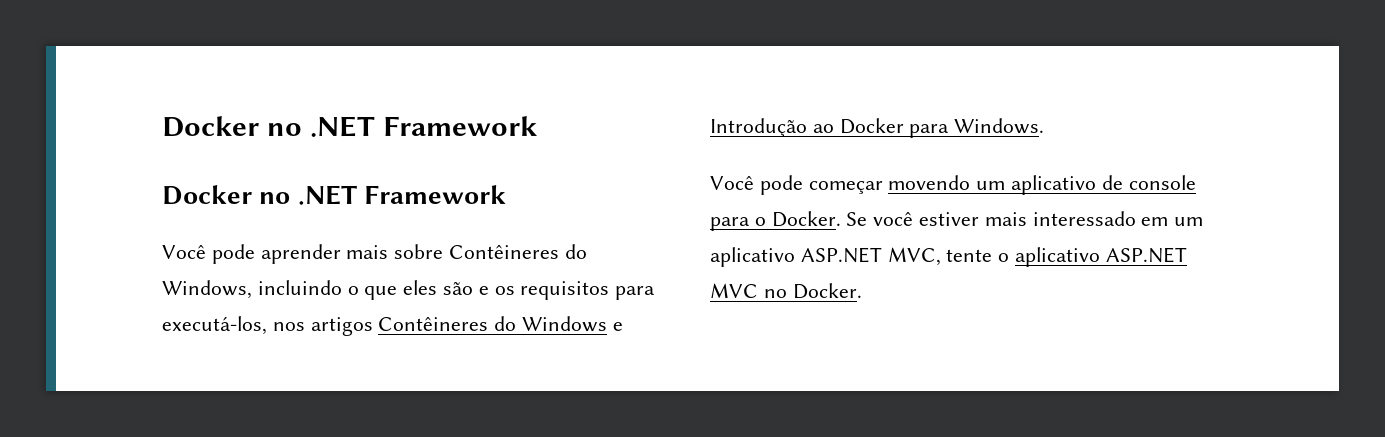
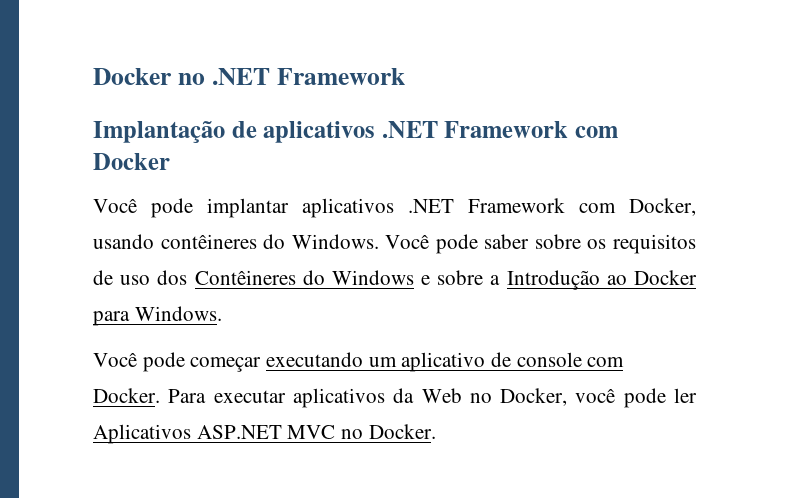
[162,116,537,137] [162,185,506,205] [162,244,587,264] [162,280,656,300] [162,316,373,336] Docker no .NET Framework // Docker no .NET Framework // Você pode aprender mais sobre Contêineres do Windows, incluindo o que eles são e os requisitos para executá-los, nos artigos -> [93,68,405,85] [93,121,619,144] [93,153,170,170] [93,198,696,218] [93,234,696,254] [93,270,188,285] Docker no .NET Framework // Implantação de aplicativos .NET Framework com Docker // Você pode implantar aplicativos .NET Framework com Docker, usando contêineres do Windows. Você pode saber sobre os requisitos de uso dos
(623, 326) none -> [437,270,501,285] sobre a
[888,175,971,190] movendo -> [266,352,364,367] executando
[710,211,1204,231] [710,247,1101,267] para o Docker. Se você estiver mais interessado em um aplicativo ASP.NET MVC, tente o aplicativo -> [587,357,625,367] [93,388,697,408] [93,424,191,444] com Docker. Para executar aplicativos da Web no Docker, você pode ler Aplicativos

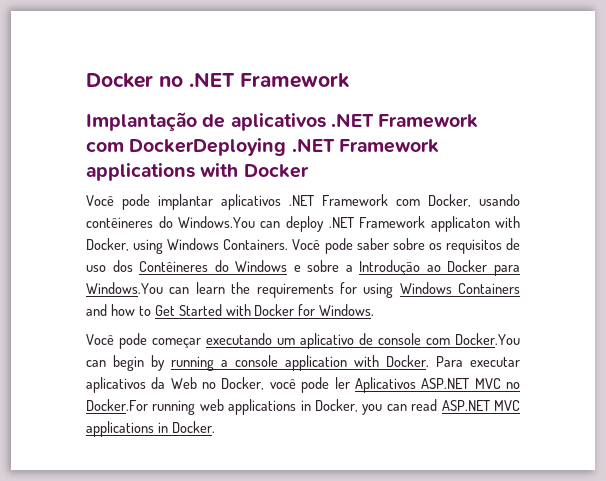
(619, 132) none -> [129,138,439,156] [86,163,239,181] DockerDeploying .NET Framework applications with
[291,234,379,249] Windows. -> [178,216,520,232] [86,238,289,254] Windows.You can deploy .NET Framework applicaton with Docker, using Windows Containers.
(130, 318) none -> [86,282,520,298] [86,304,316,316] Windows.You can learn the requirements for using Windows Containers and how to Get Started with Docker for
(625, 362) none -> [455,333,521,345] [86,355,379,371] Docker.You can begin by running a console application with
(364, 434) none -> [86,399,520,415] [86,421,168,437] Docker.For running web applications in Docker, you can read ASP.NET MVC applications in

